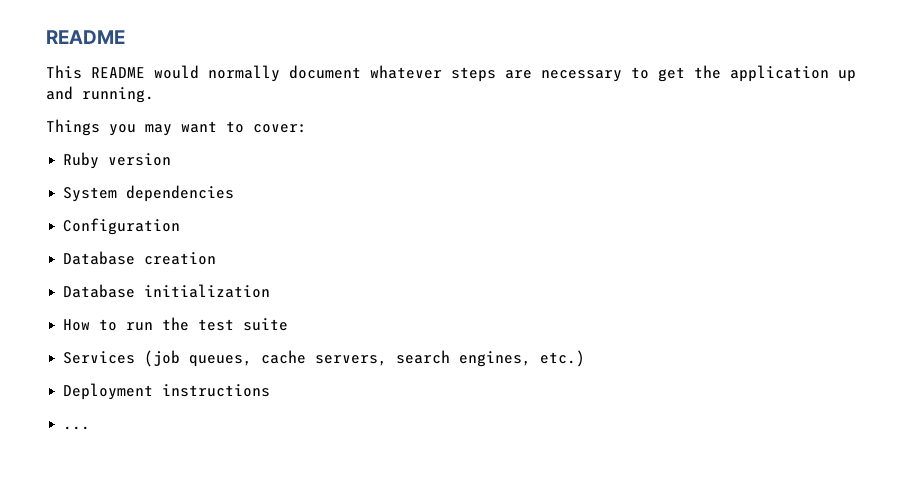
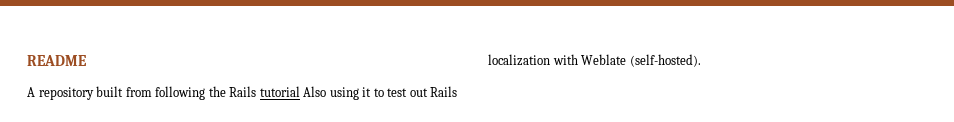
[46,65,856,82] [46,86,154,103] [46,119,307,136] [63,152,172,169] [63,185,235,202] [63,218,181,235] [63,251,217,265] [63,284,271,298] [63,317,289,331] [63,350,586,367] [63,383,271,400] [63,426,91,430] This README would normally document whatever steps are necessary to get the application up and running. // Things you may want to cover: // Ruby version // System dependencies // Configuration // Database creation // Database initialization // How to run the test suite // Services (job queues, cache servers, search engines, etc.) // Deployment instructions // ... -> [27,86,458,100] [488,54,701,67] A repository built from following the Rails tutorial Also using it to test out Rails localization with Weblate (self-hosted).

